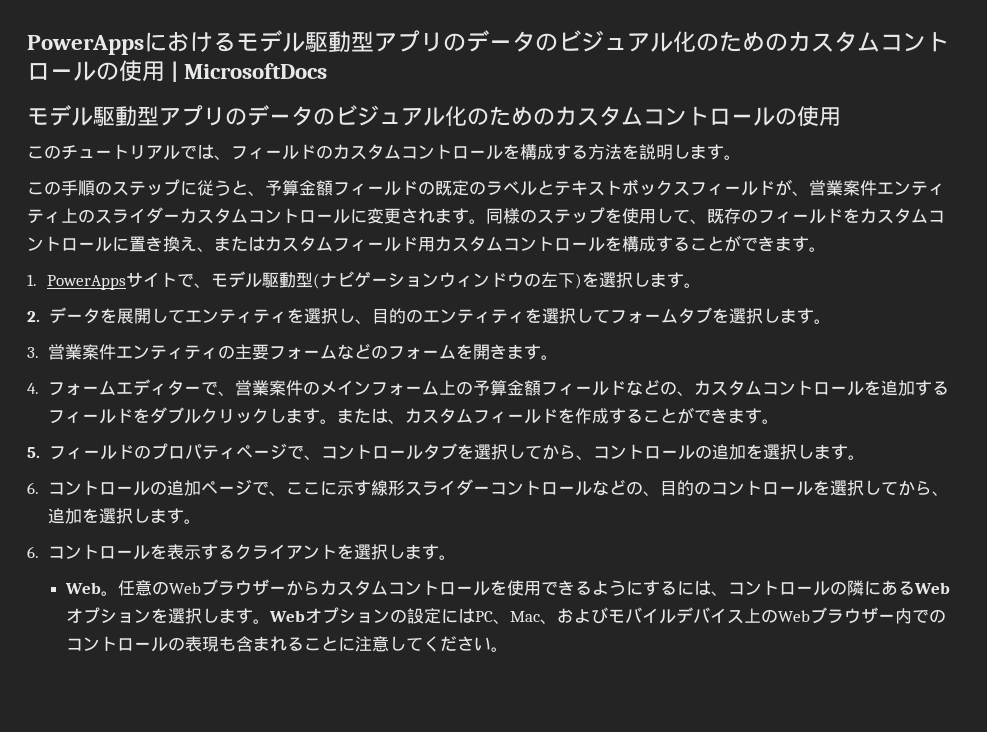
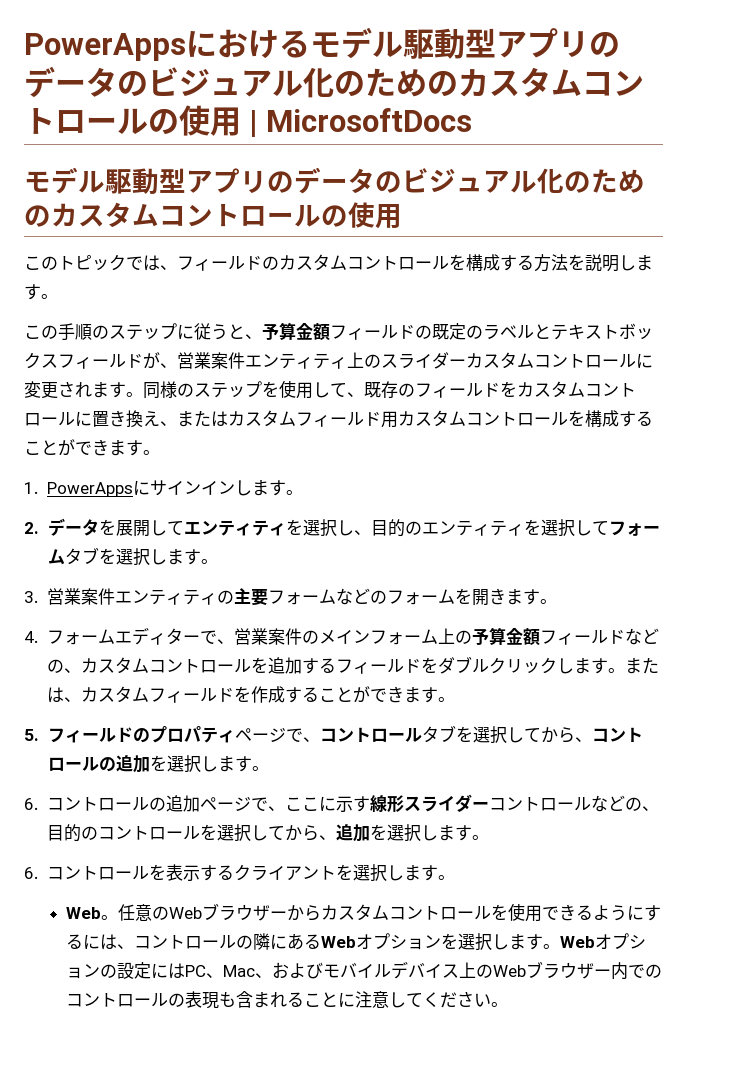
[61,144,180,160] チュートリアル -> [58,254,126,271] トピック
[126,271,634,289] サイトで、モデル駆動型(ナビゲーションウィンドウの左下)を選択 -> [133,480,236,496] にサインイン

